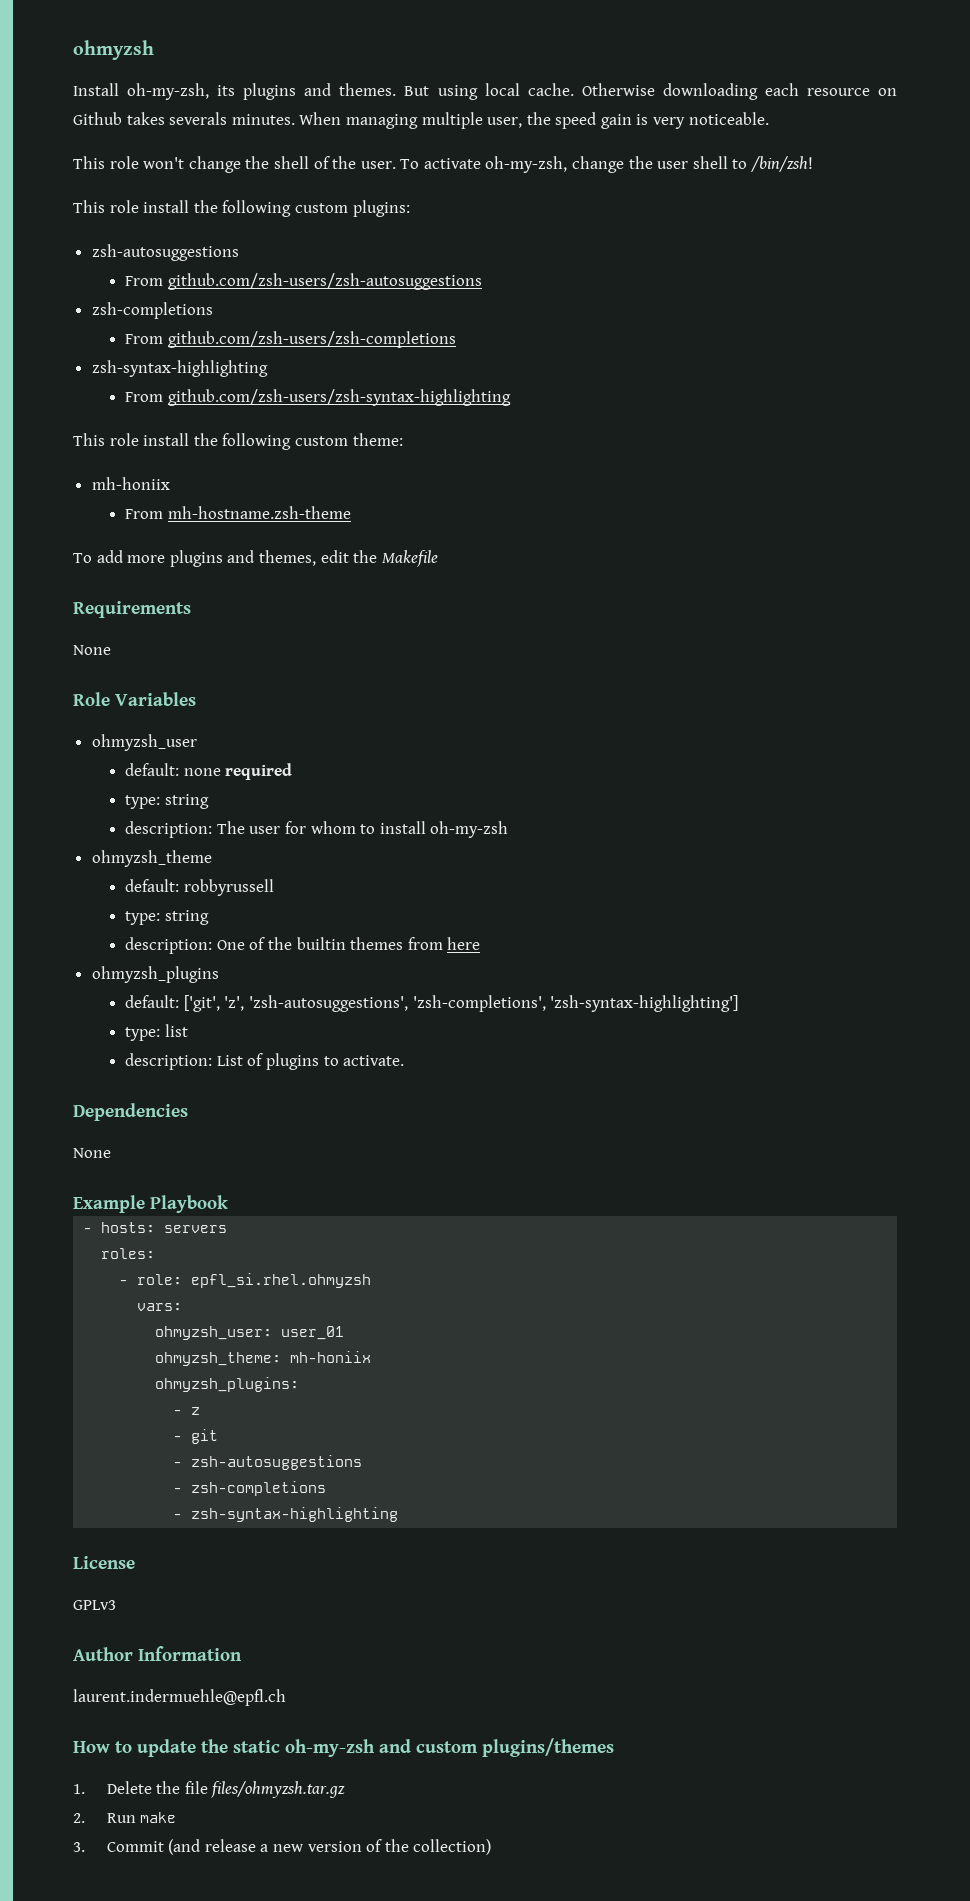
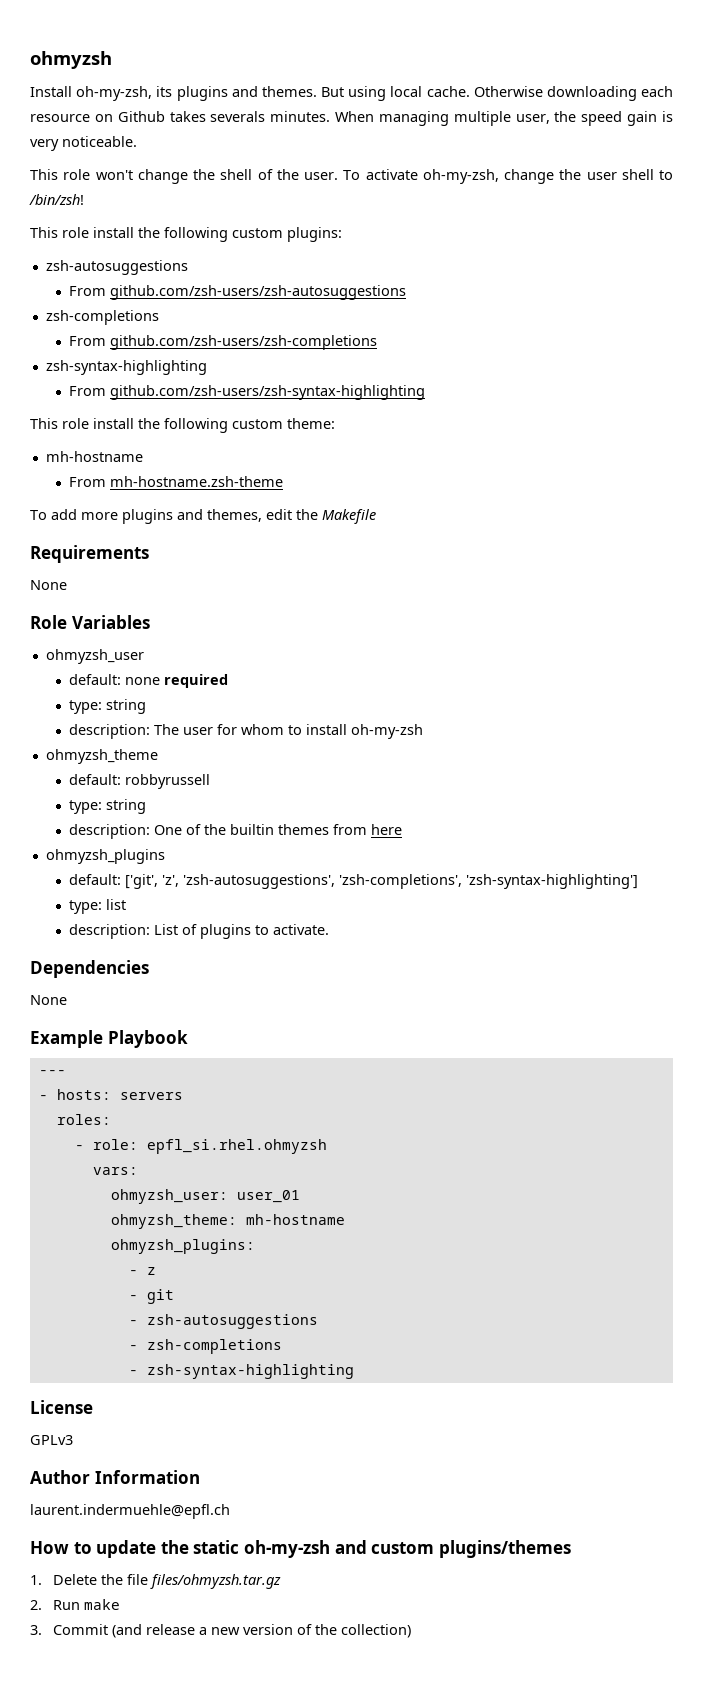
[91,477,170,490] mh-honiix -> [45,451,143,462] mh-hostname
(228, 1204) none -> [38,1070,66,1075] // ---
[290,1351,372,1363] mh-honiix -> [245,1214,345,1225] mh-hostname

